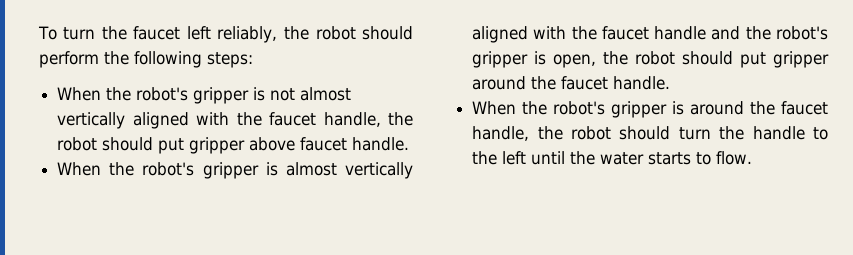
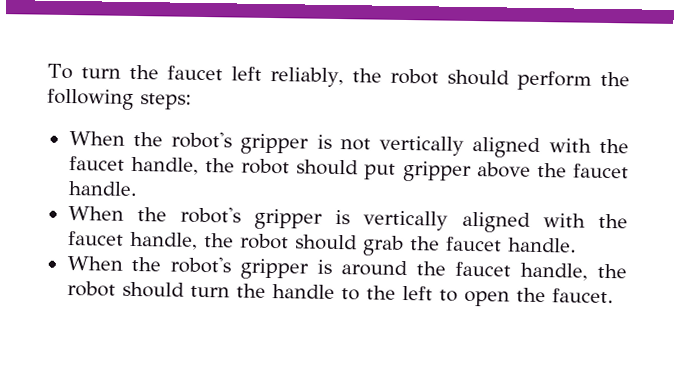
[300,87,352,101] almost -> (371, 144) none
[300,137,410,151] [57,162,413,179] [472,26,828,43] [472,51,829,68] [472,76,527,90] faucet handle. // When the robot's gripper is almost vertically aligned with the faucet handle and the robot's gripper is open, the robot should put gripper around -> [536,162,629,179] [67,181,138,197] [67,206,628,233] [67,231,404,256] the faucet handle. // When the robot's gripper is vertically aligned with the faucet handle, the robot should grab
[531,151,753,165] until the water starts to flow. -> [438,287,614,307] to open the faucet.

